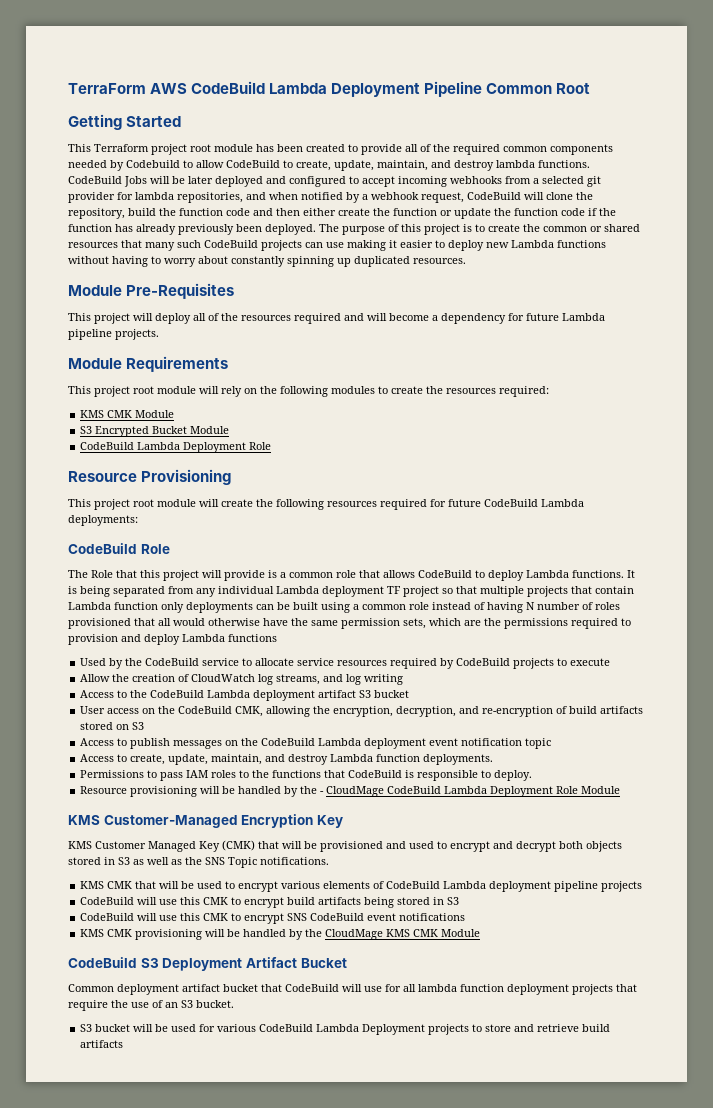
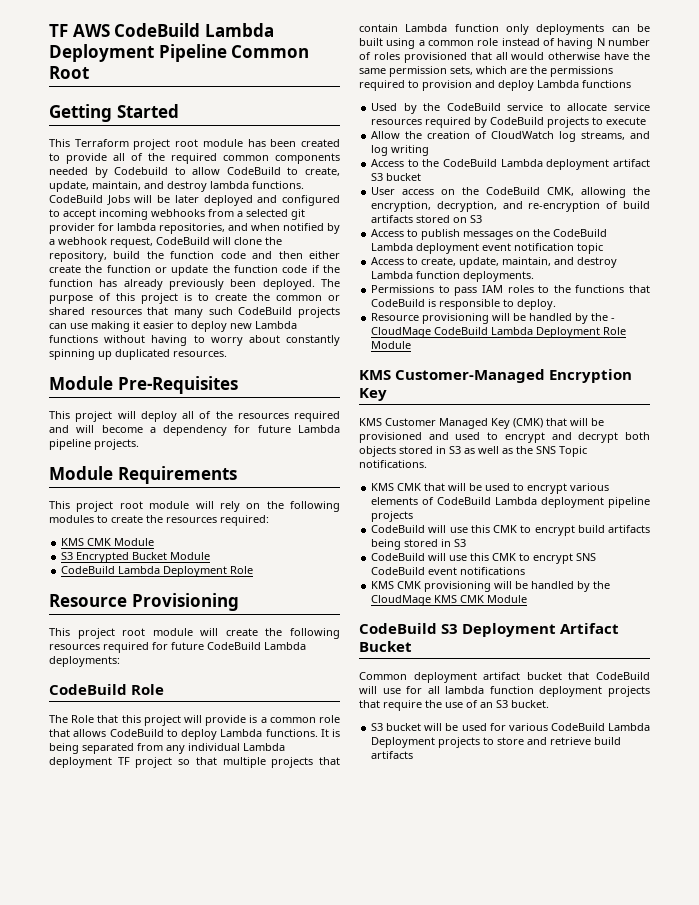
[68,83,146,94] TerraForm -> [49,24,68,37] TF

